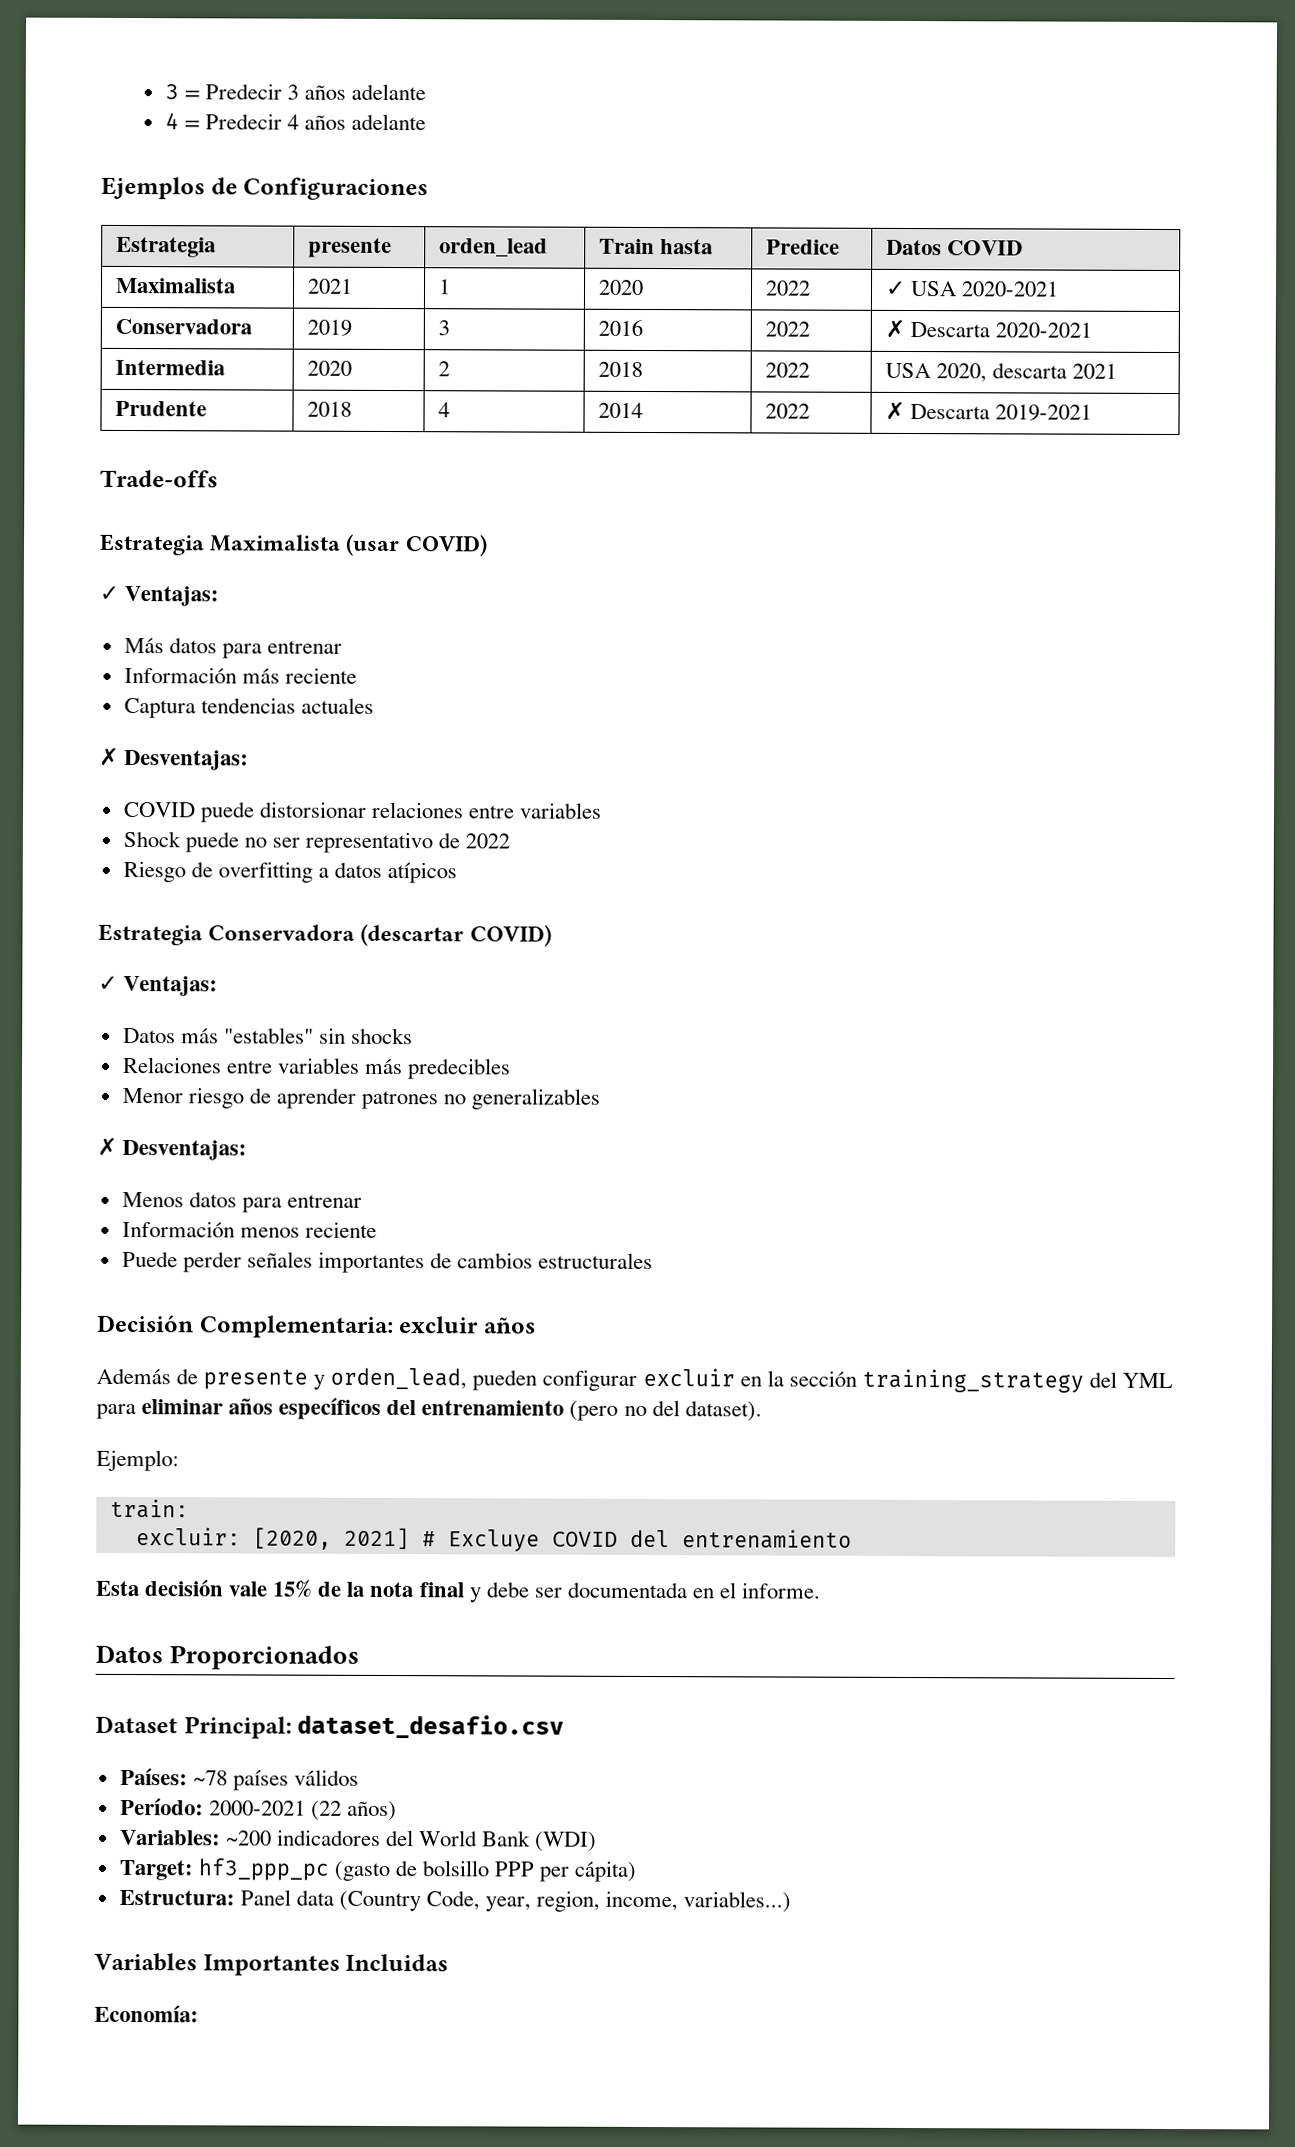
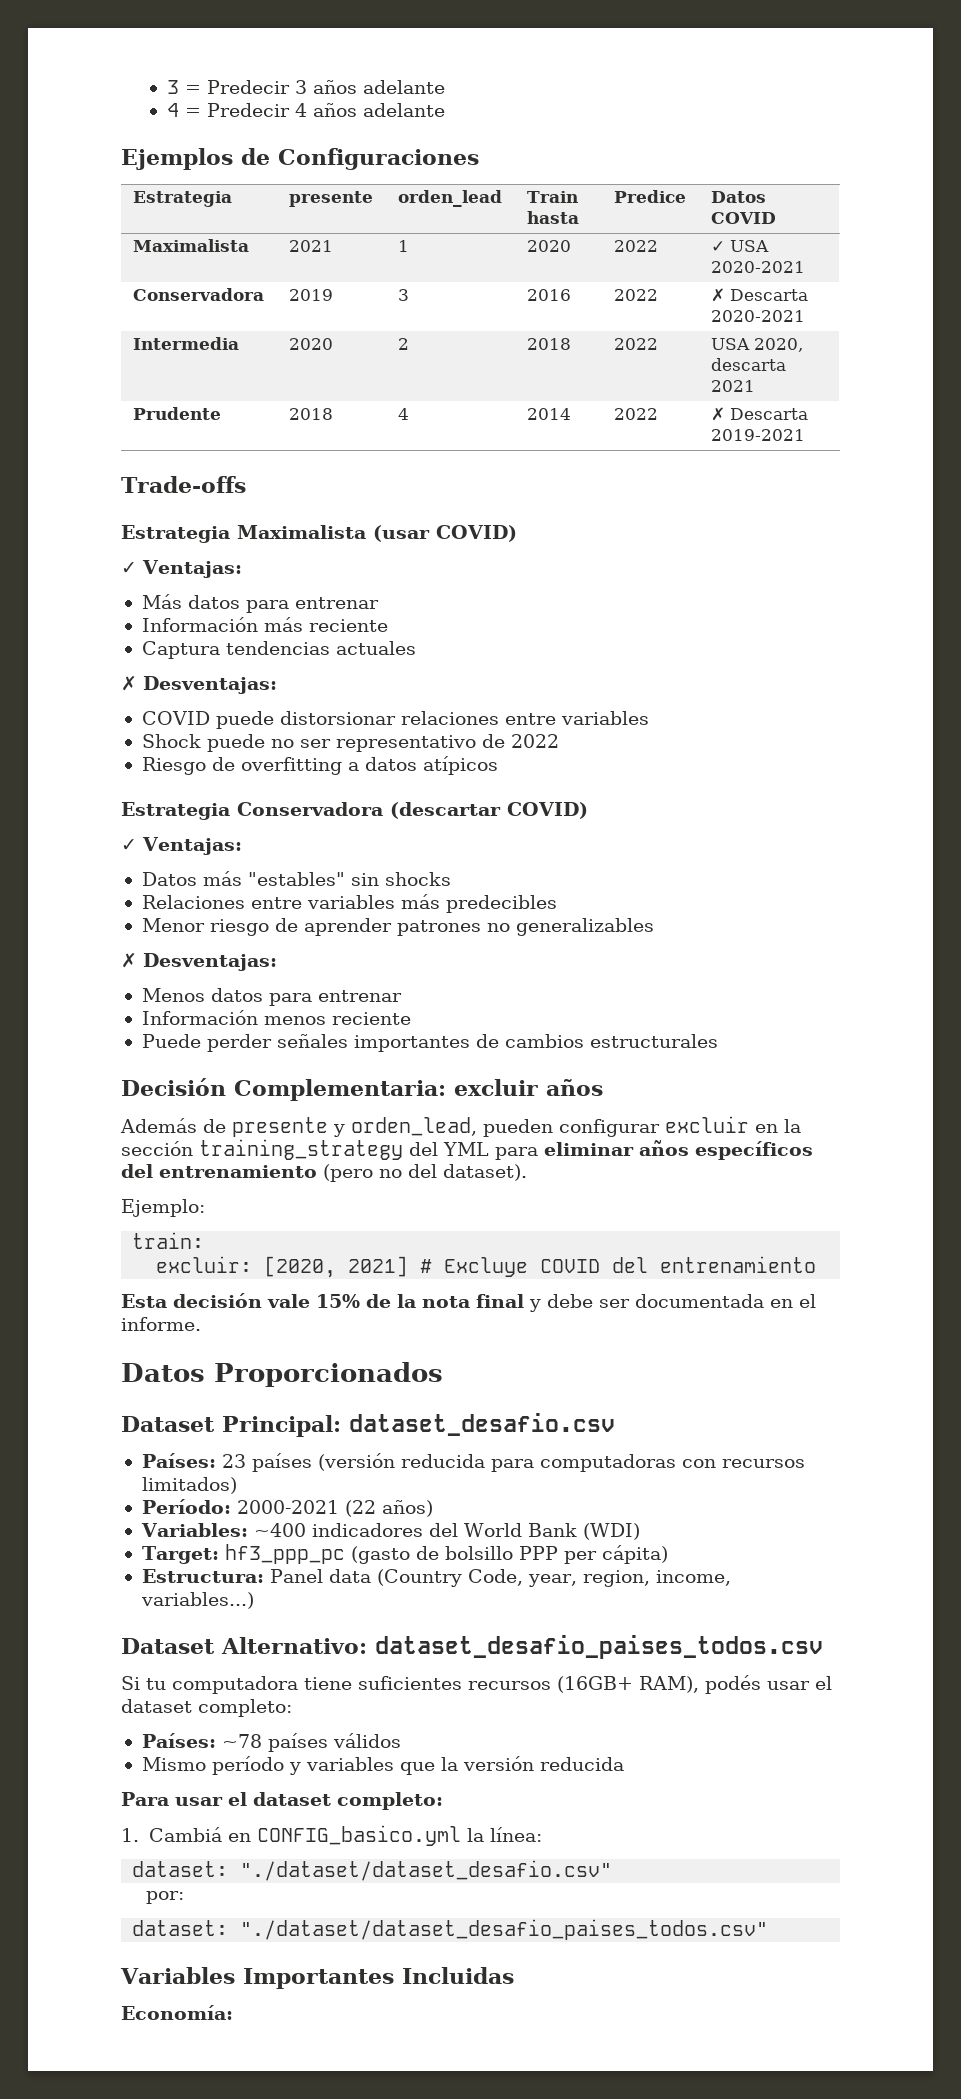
[192,1769,359,1791] ~78 países válidos -> [221,1453,805,1472] [141,1477,237,1494] 23 países (versión reducida para computadoras con recursos limitados)
[225,1830,272,1846] ~200 -> [253,1523,306,1537] ~400
(792, 1902) none -> [121,1635,823,1659] [121,1675,832,1694] [121,1699,292,1717] [141,1733,401,1752] [141,1756,624,1775] [121,1792,443,1810] [121,1825,542,1846] [132,1860,613,1881] [146,1891,185,1904] [132,1919,769,1940] // Dataset Alternativo: dataset_desafio_paises_todos.csv // Si tu computadora tiene suficientes recursos (16GB+ RAM), podés usar el dataset completo: // Países: ~78 países válidos // Mismo período y variables que la versión reducida // Para usar el dataset completo: // 1. Cambiá en CONFIG_basico.yml la línea: // dataset: "./dataset/dataset_desafio.csv" // por: // dataset: "./dataset/dataset_desafio_paises_todos.csv"

